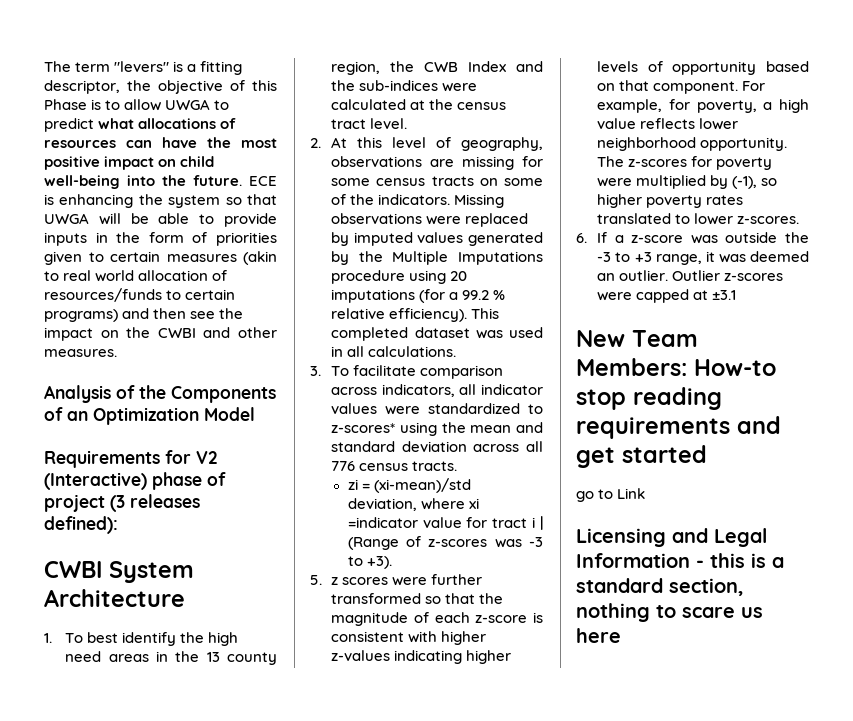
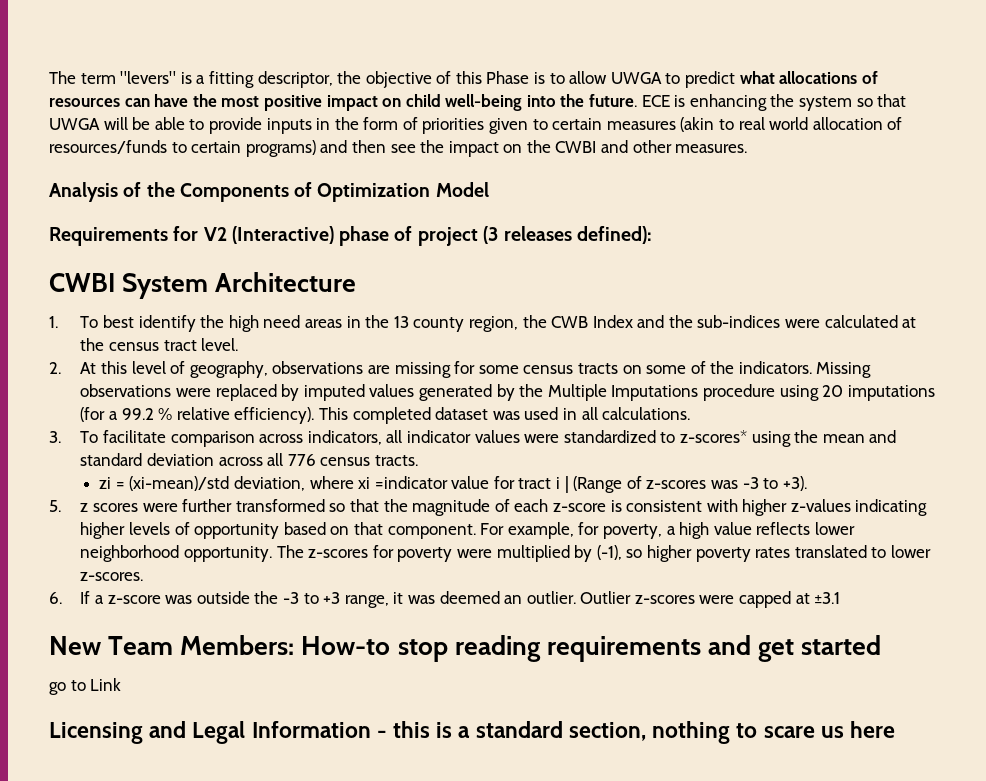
[67,411,88,421] an -> (313, 189) none

